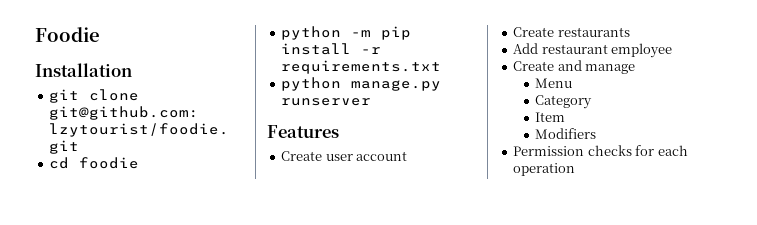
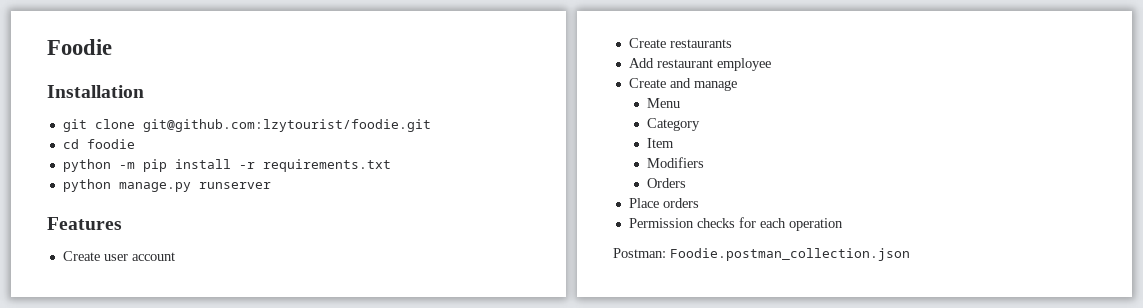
(597, 133) none -> [647,178,687,188] [628,198,699,208] // Orders // Place orders
(576, 169) none -> [613,248,910,261] // Postman: Foodie.postman_collection.json

